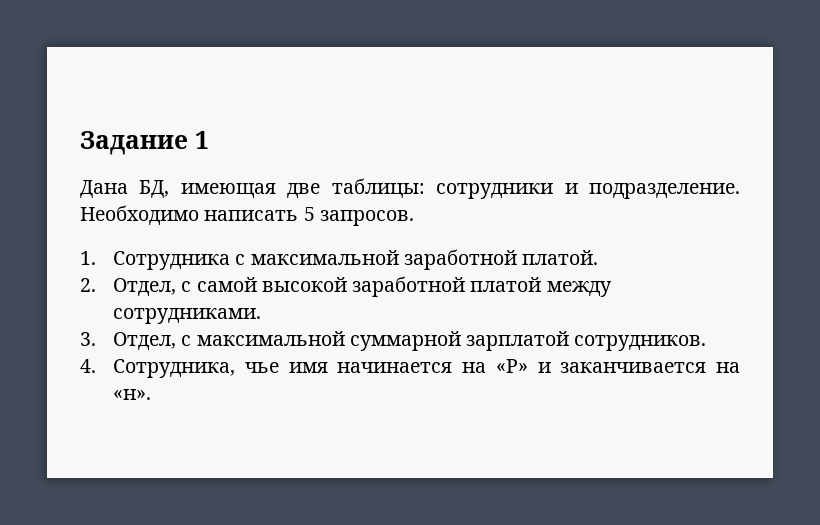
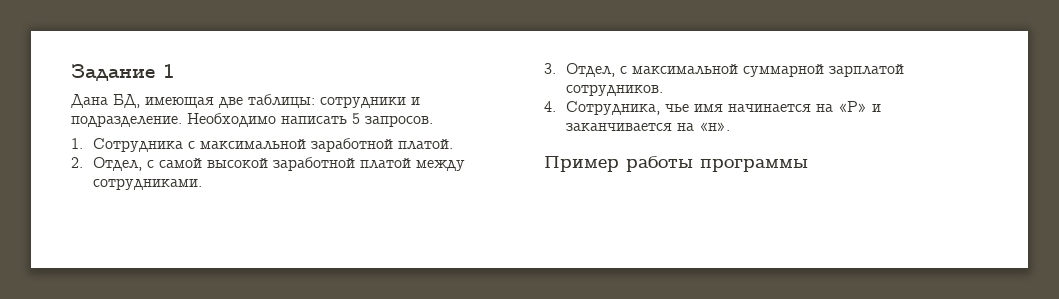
(152, 394) none -> [544,156,808,172] // Пример работы программы

